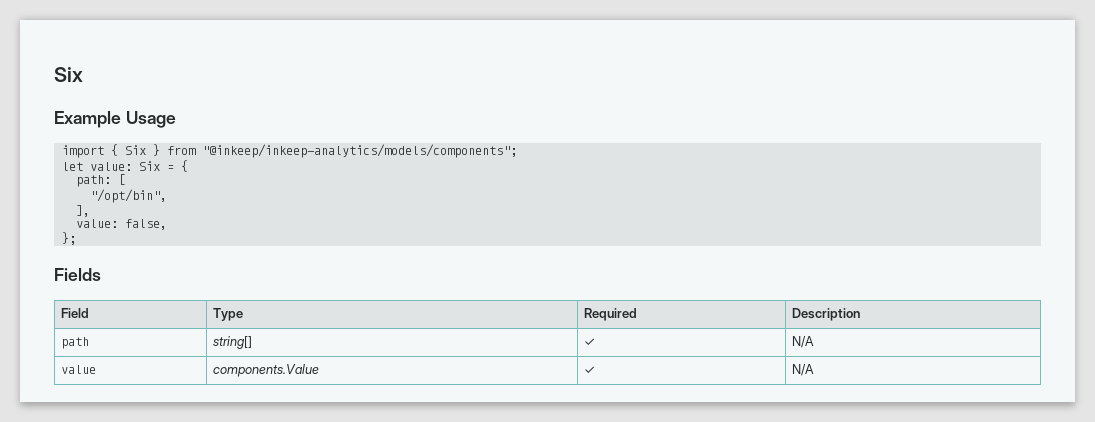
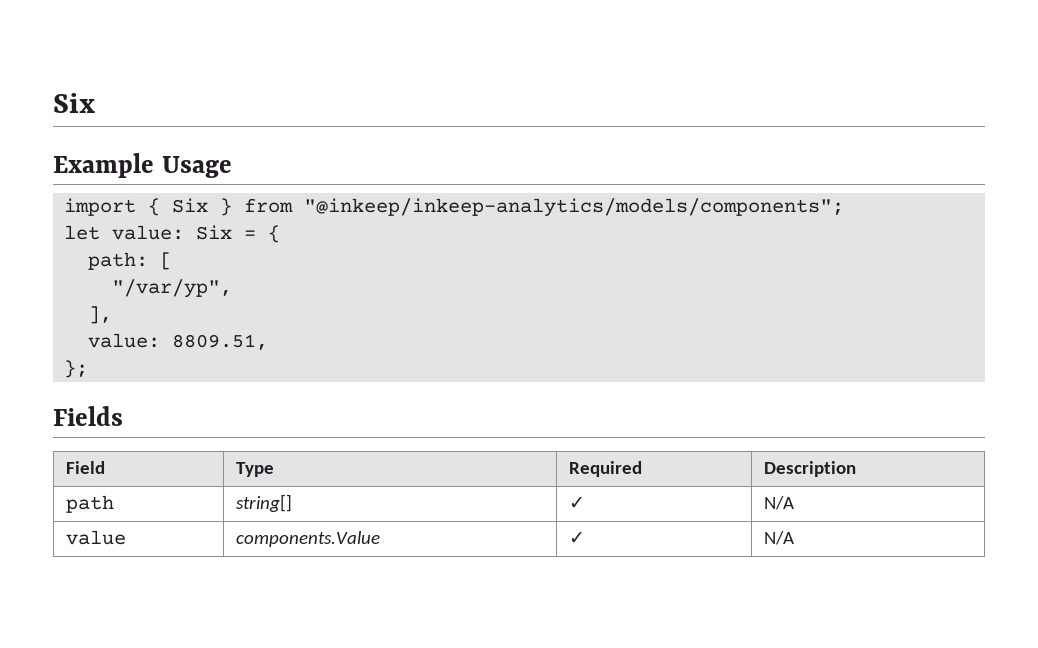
[89,189,167,203] "/opt/bin", -> [112,279,233,298] "/var/yp",
[124,219,167,230] false, -> [172,334,269,350] 8809.51,

